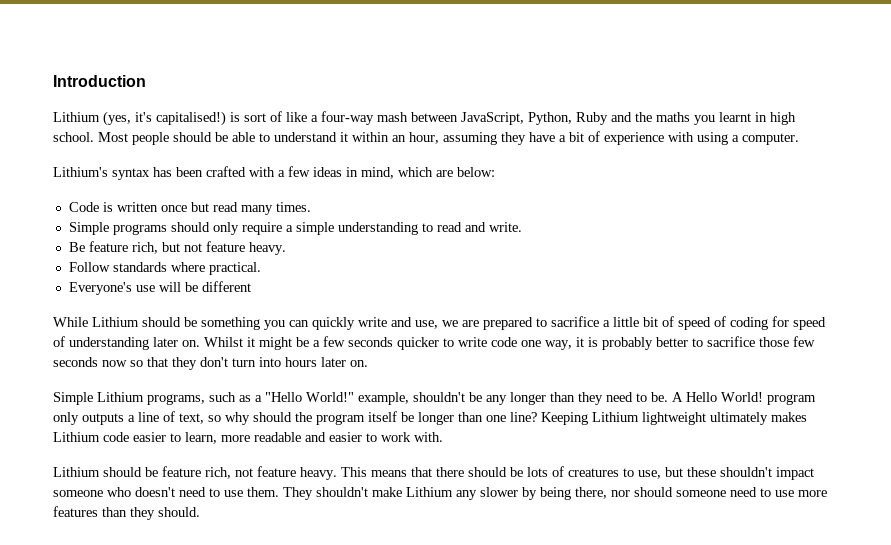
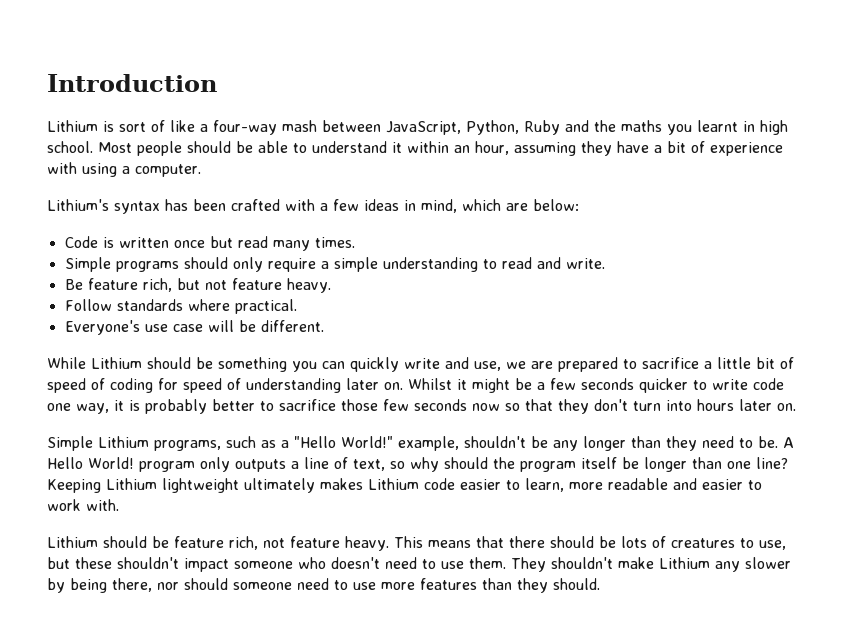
[103,111,226,126] (yes, it's capitalised!) -> (98, 126) none
(155, 288) none -> [172,324,203,332] case
[201,281,251,292] different -> [260,320,324,332] different.

